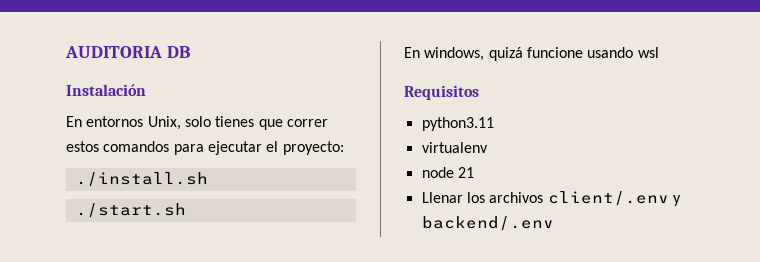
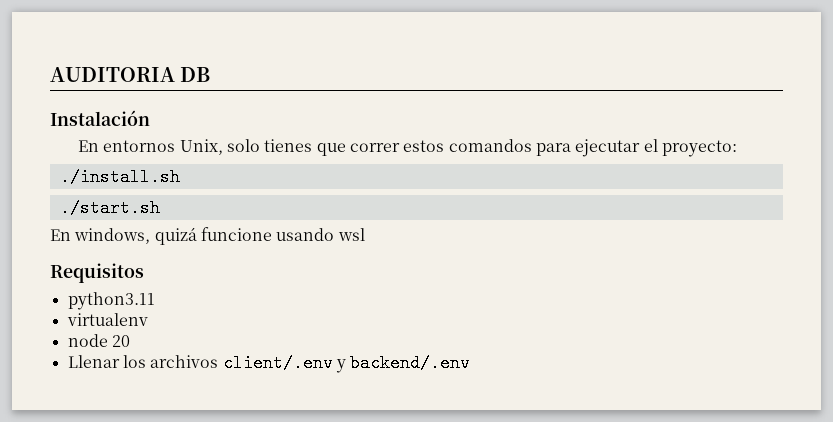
[457,167,474,178] 21 -> [111,335,130,347] 20

